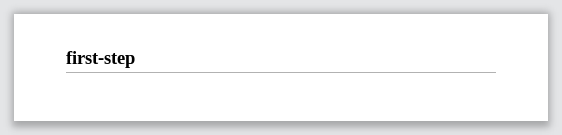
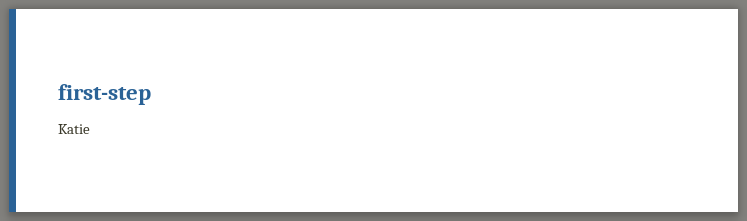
(135, 59) none -> [58,124,90,134] // Katie

